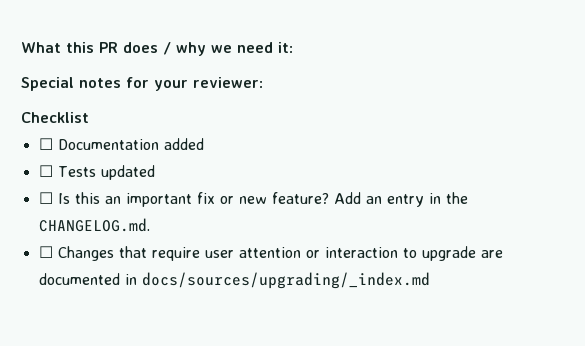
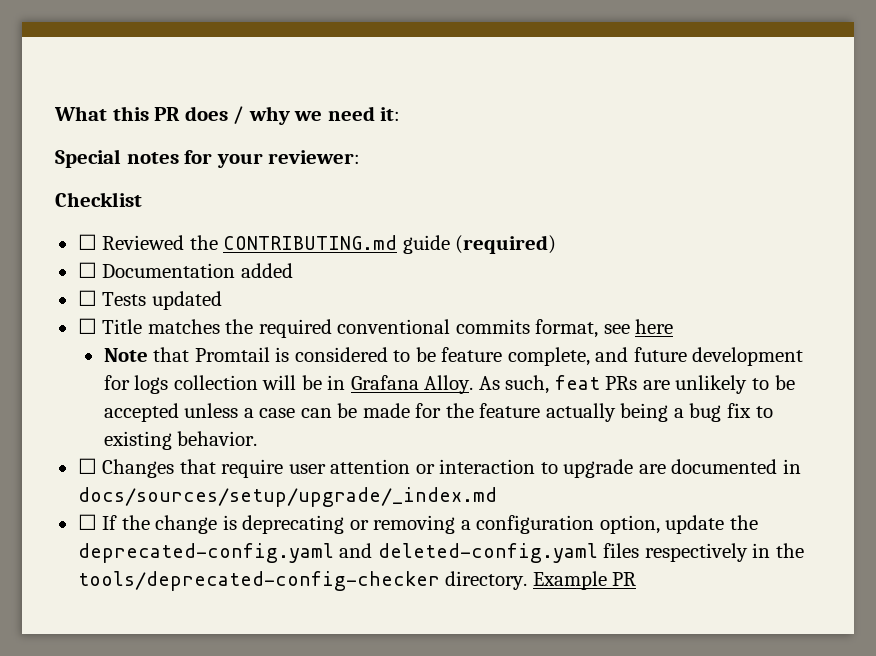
(89, 117) none -> [77,234,557,254] // ☐ Reviewed the CONTRIBUTING.md guide (required)
[57,192,468,207] [38,218,150,232] Is this an important fix or new feature? Add an entry in the CHANGELOG.md. -> [102,319,674,338] [103,347,804,366] [103,375,795,394] [103,403,773,422] [103,431,258,450] Title matches the required conventional commits format, see here // Note that Promtail is considered to be feature complete, and future development for logs collection will be in Grafana Alloy. As such, feat PRs are unlikely to be accepted unless a case can be made for the feature actually being a bug fix to existing behavior.
[141,272,430,289] docs/sources/upgrading/_index.md -> [77,487,497,507] [77,514,758,534] [77,543,804,563] [77,571,637,591] docs/sources/setup/upgrade/_index.md // ☐ If the change is deprecating or removing a configuration option, update the deprecated-config.yaml and deleted-config.yaml files respectively in the tools/deprecated-config-checker directory. Example PR

